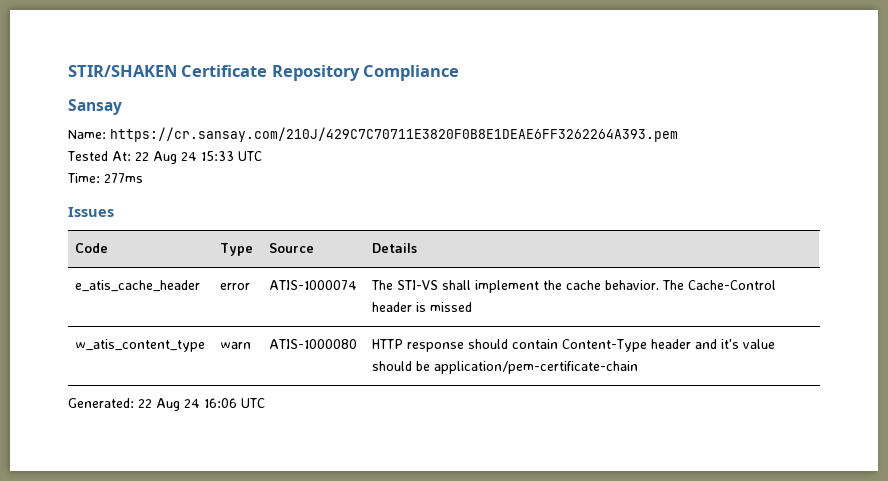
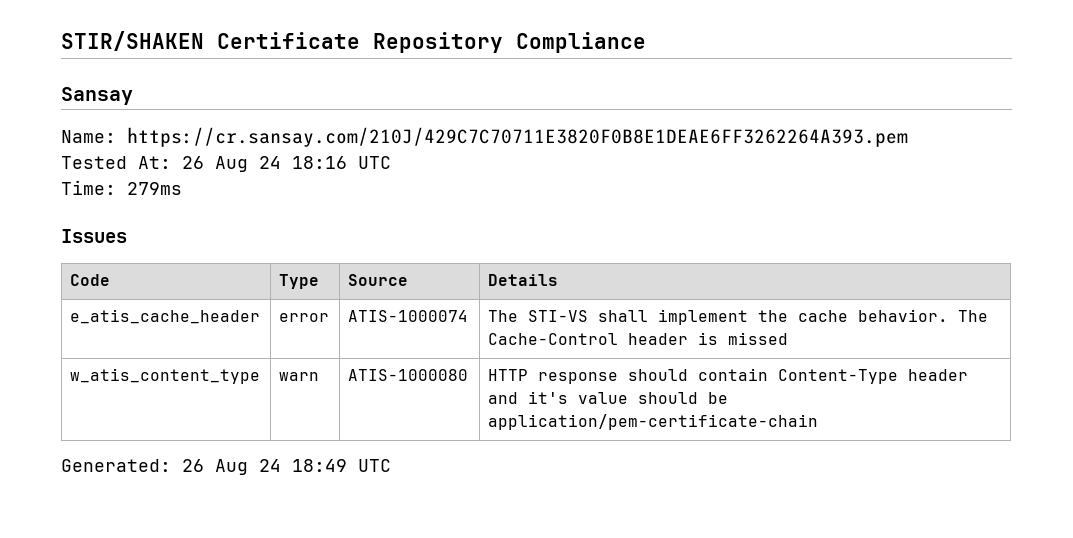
[134,151,234,164] 22 Aug 24 15:33 -> [182,156,347,172] 26 Aug 24 18:16
[104,173,143,183] 277ms -> [127,182,182,195] 279ms
[138,398,237,411] 22 Aug 24 16:06 -> [182,459,347,475] 26 Aug 24 18:49

